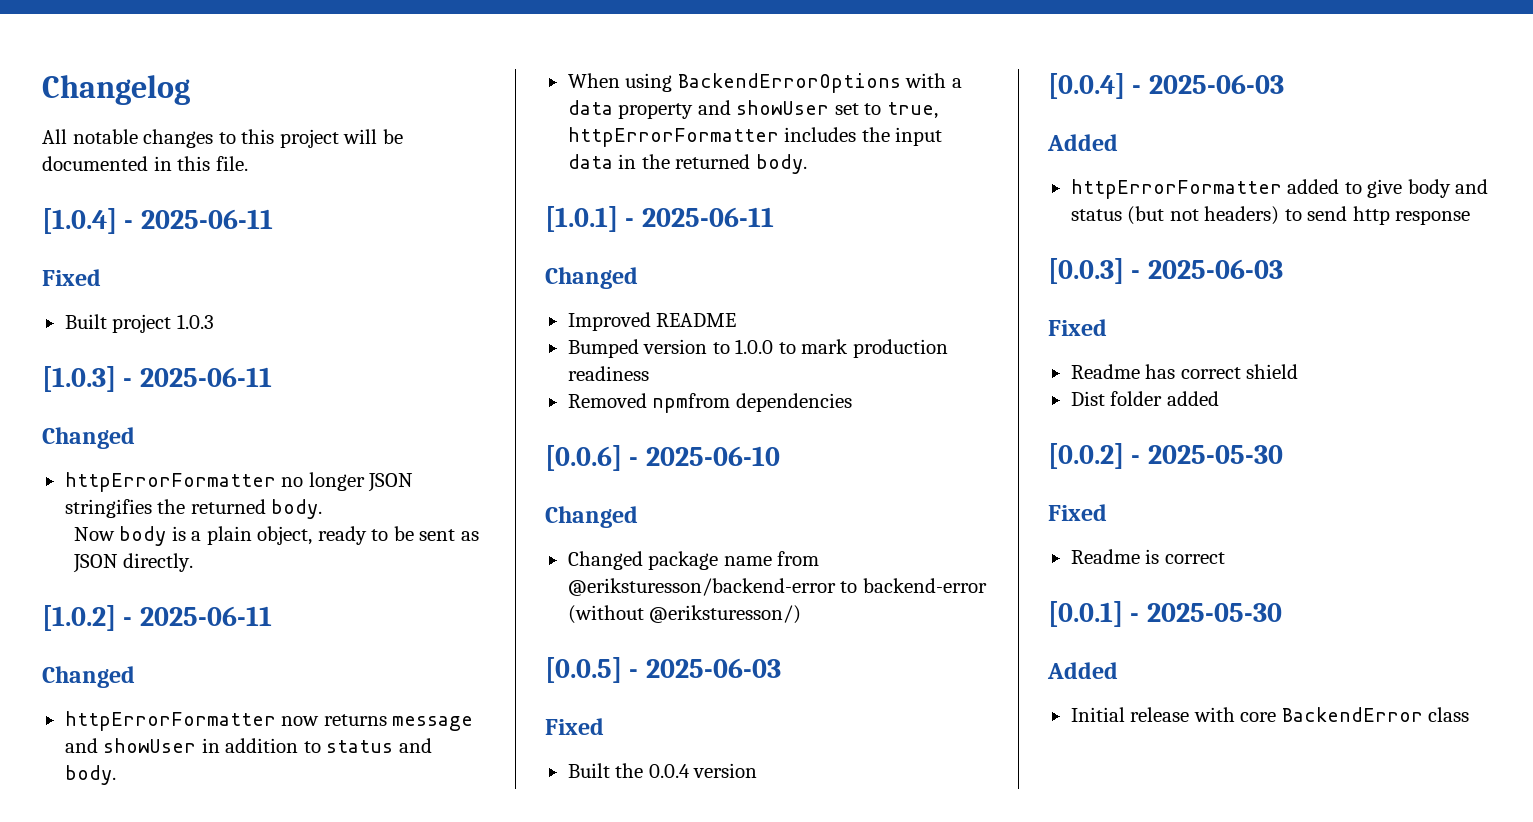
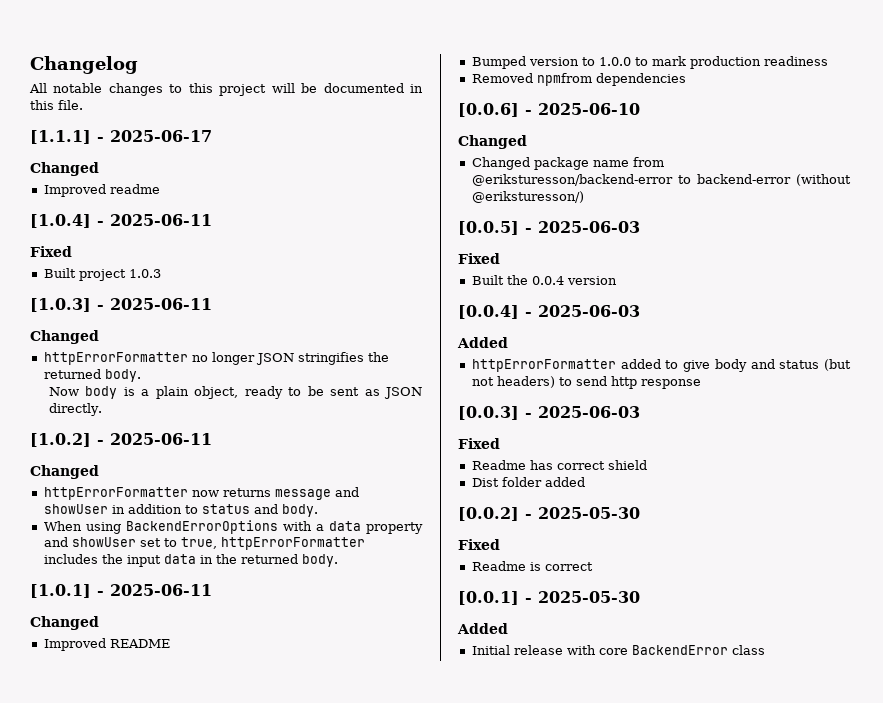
(248, 163) none -> [30,130,212,144] [30,162,99,176] [43,184,160,197] // [1.1.1] - 2025-06-17 // Changed // Improved readme

